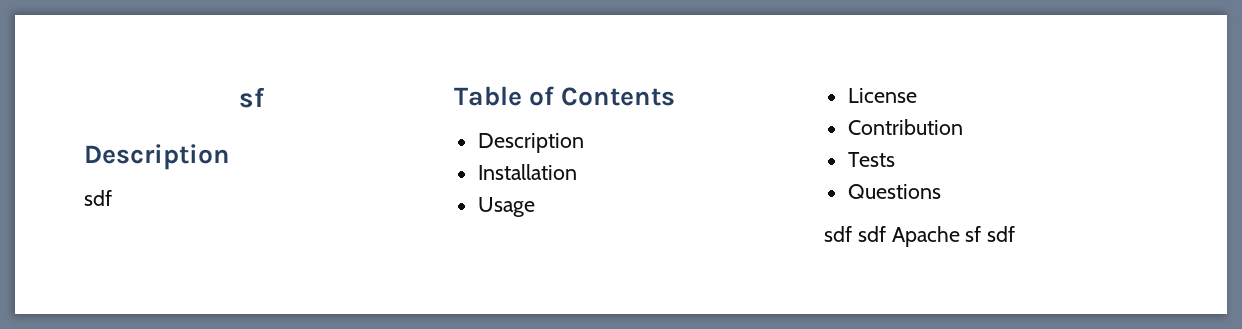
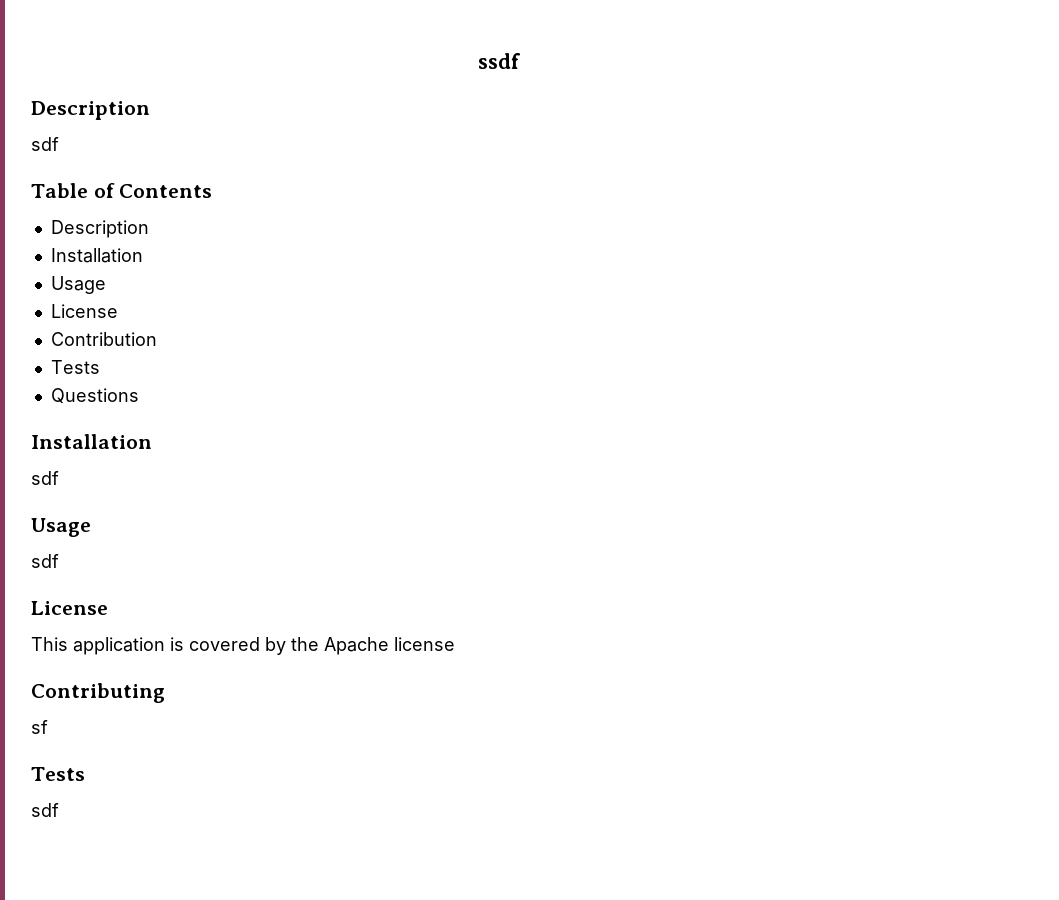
[238,87,265,108] sf -> [478,53,520,69] ssdf
[824,226,982,247] // sdf sdf Apache sf -> [31,434,152,449] [31,471,59,485] [31,518,91,537] [31,554,59,568] [31,601,108,615] [31,637,455,655] [31,683,165,703] [31,720,48,734] [31,767,85,781] // Installation // sdf // Usage // sdf // License // This application is covered by the Apache license // Contributing // sf // Tests //

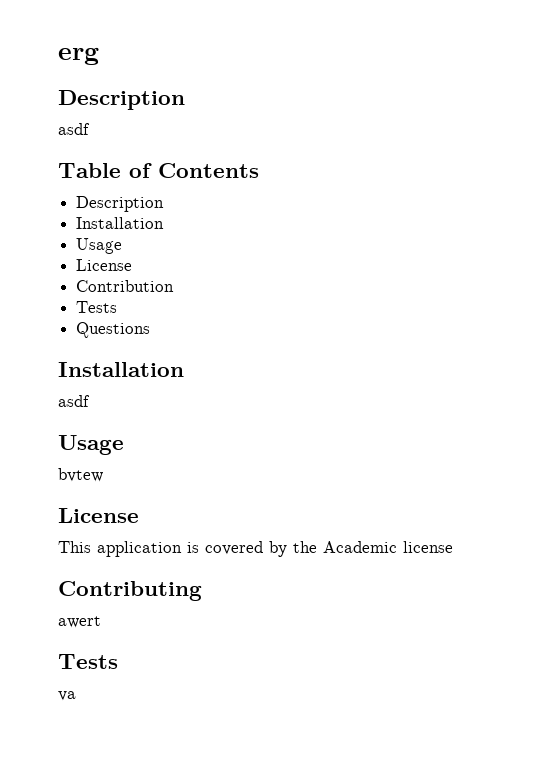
[478,53,520,69] [31,101,150,120] [31,137,59,151] ssdf // Description // sdf -> [58,47,99,65] [58,90,185,110] [58,123,90,135] erg // Description // asdf
[31,471,59,485] [31,518,91,537] [31,554,59,568] sdf // Usage // sdf -> [58,395,90,407] [58,435,124,455] [58,468,103,482] asdf // Usage // bvtew
[324,637,389,655] Apache -> [323,541,397,553] Academic
[31,720,48,734] [31,767,85,781] [31,803,59,817] sf // Tests // sdf -> [58,616,101,628] [58,654,118,669] [58,691,76,701] awert // Tests // va

